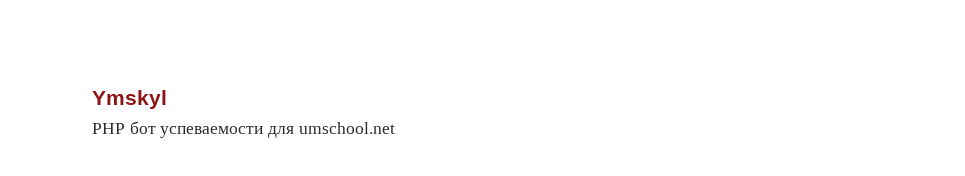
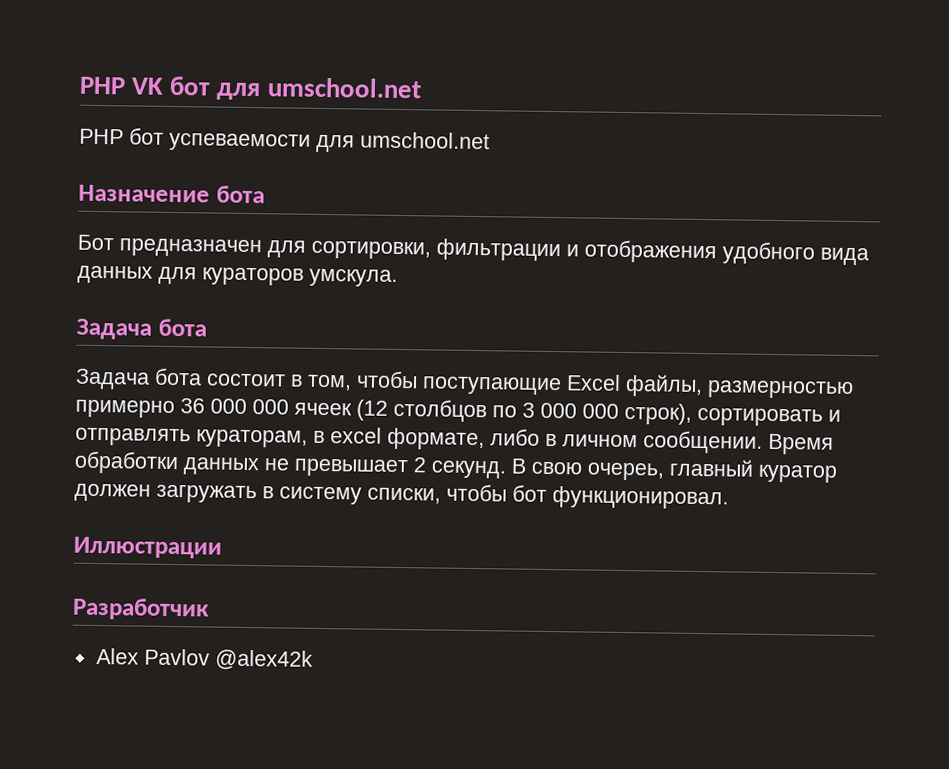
[92,90,167,109] Ymskyl -> [79,75,422,101] PHP VK бот для umschool.net
(395, 128) none -> [78,184,265,204] [77,234,869,266] [77,265,398,287] [76,318,207,340] [75,367,854,400] [75,398,841,427] [75,427,834,455] [74,450,837,483] [74,483,729,510] [73,536,222,559] [72,597,210,621] [95,647,313,671] // Назначение бота // Бот предназначен для сортировки, фильтрации и отображения удобного вида данных для кураторов умскула. // Задача бота // Задача бота состоит в том, чтобы поступающие Excel файлы, размерностью примерно 36 000 000 ячеек (12 столбцов по 3 000 000 строк), сортировать и отправлять кураторам, в excel формате, либо в личном сообщении. Время обработки данных не превышает 2 секунд. В свою очереь, главный куратор должен загружать в систему списки, чтобы бот функционировал. // Иллюстрации // Разработчик // Alex Pavlov @alex42k

